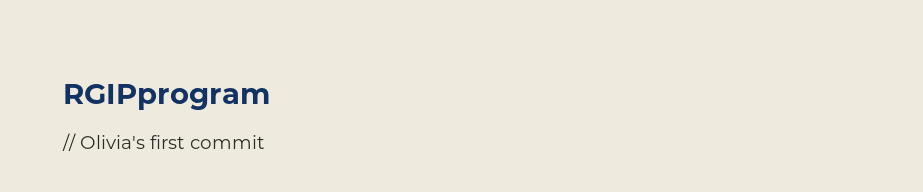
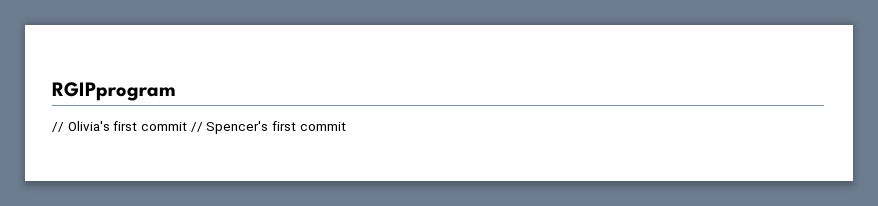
(265, 142) none -> [190,121,346,134] // Spencer's first commit

